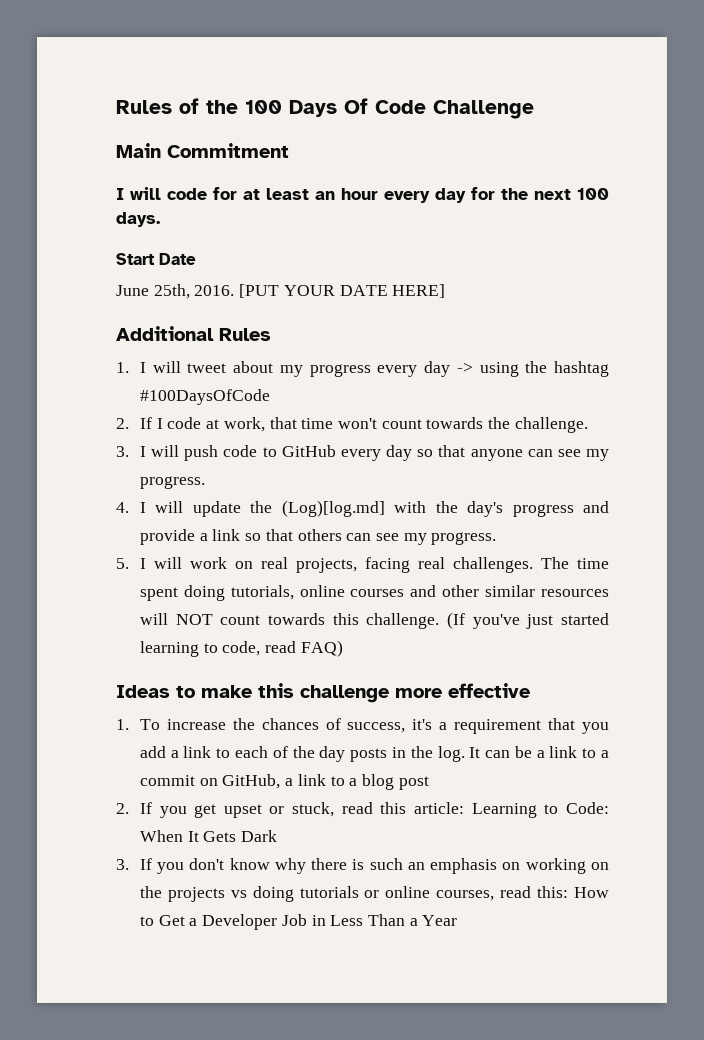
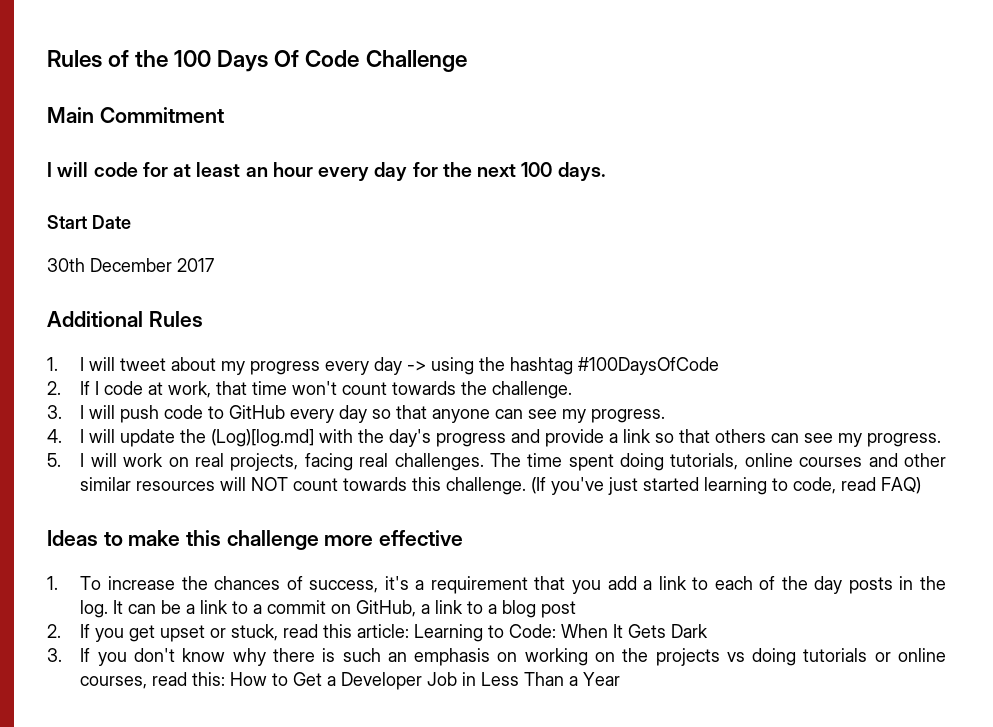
[116,284,446,299] June 25th, 2016. [PUT YOUR DATE HERE] -> [47,258,214,272] 30th December 2017

